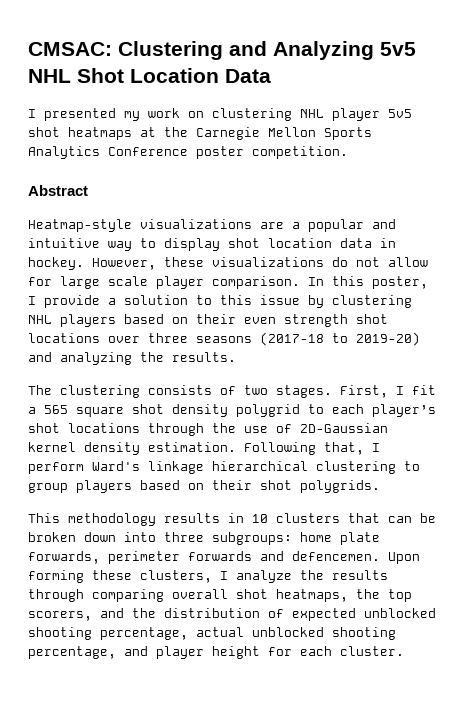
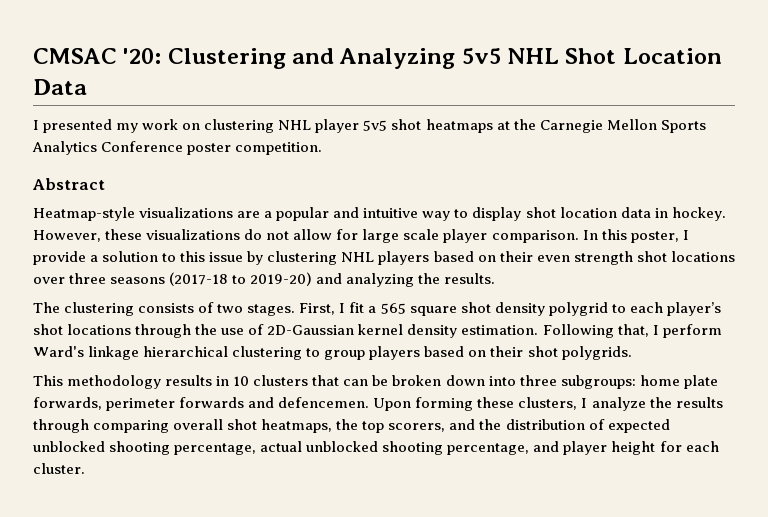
[28,42,112,56] CMSAC: -> [33,48,162,64] CMSAC '20:

